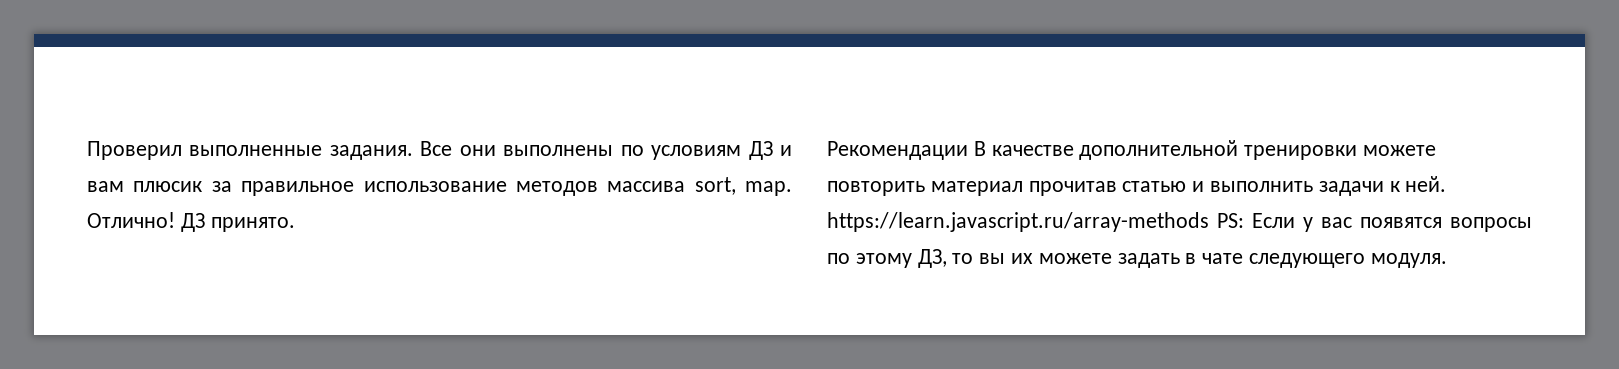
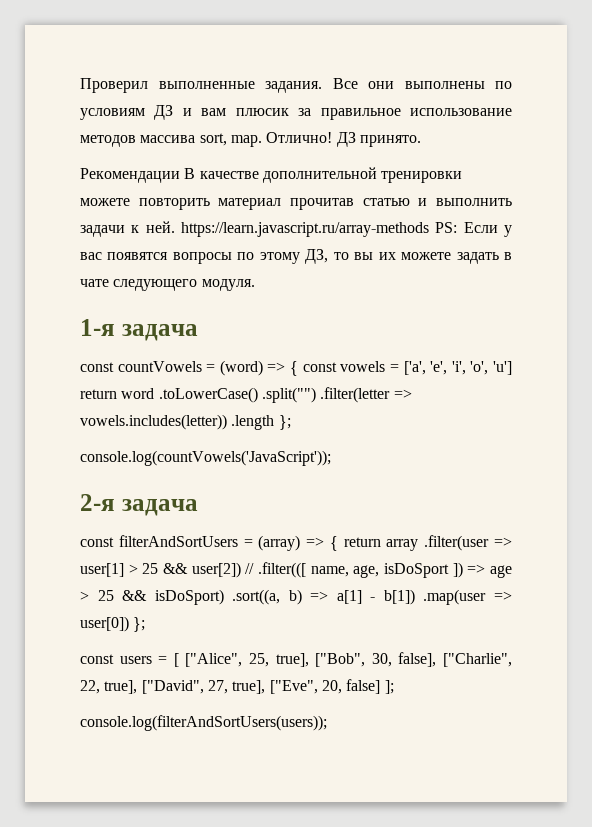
(1447, 260) none -> [80,319,198,341] [80,360,513,376] [80,387,412,403] [80,414,291,430] [80,450,331,466] [80,494,198,516] [80,535,512,551] [80,562,512,578] [80,589,513,605] [80,616,146,632] [80,652,512,667] [80,679,394,694] [80,715,327,731] // 1-я задача // const countVowels = (word) => { const vowels = ['a', 'e', 'i', 'o', 'u'] return word .toLowerCase() .split("") .filter(letter => vowels.includes(letter)) .length }; // console.log(countVowels('JavaScript')); // 2-я задача // const filterAndSortUsers = (array) => { return array .filter(user => user[1] > 25 && user[2]) // .filter(([ name, age, isDoSport ]) => age > 25 && isDoSport) .sort((a, b) => a[1] - b[1]) .map(user => user[0]) }; // const users = [ ["Alice", 25, true], ["Bob", 30, false], ["Charlie", 22, true], ["David", 27, true], ["Eve", 20, false] ]; // console.log(filterAndSortUsers(users));

